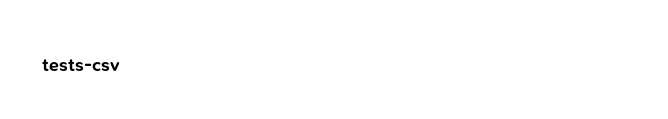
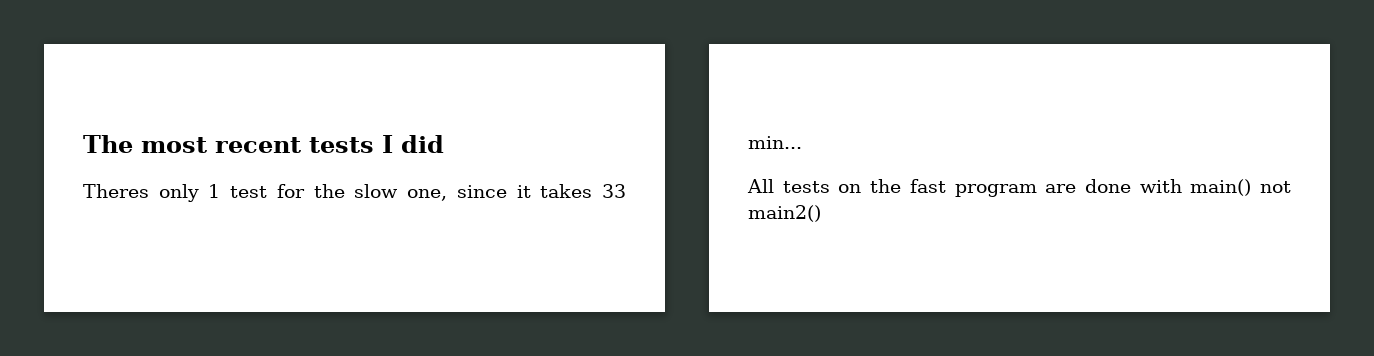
[42,59,120,72] tests-csv -> [83,135,444,153] [83,184,627,202] [748,136,802,149] [747,179,1291,197] [748,205,821,222] The most recent tests I did // Theres only 1 test for the slow one, since it takes 33 min... // All tests on the fast program are done with main() not main2()

